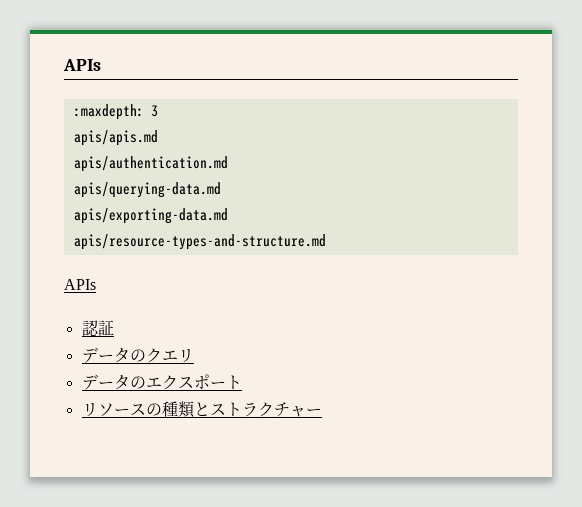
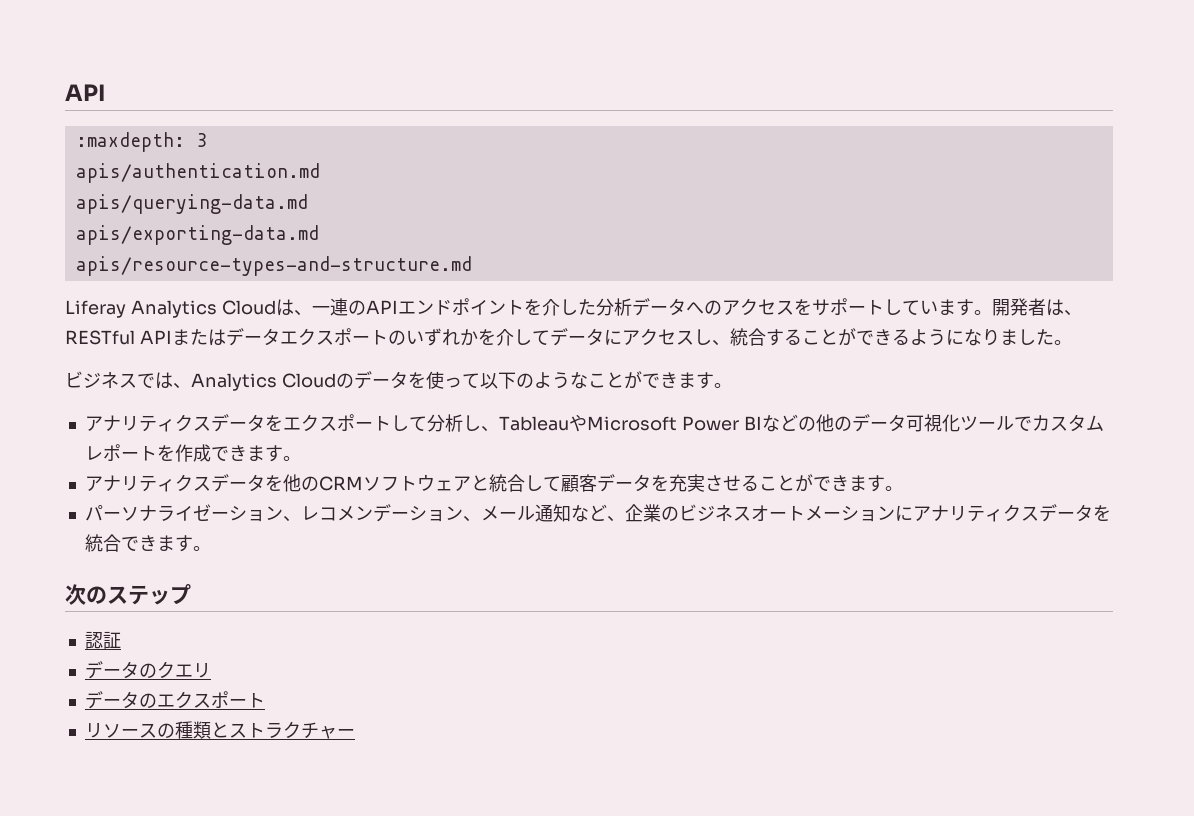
[63,59,101,71] APIs -> [65,84,105,101] API
[73,130,158,146] // apis/apis.md -> (207, 140) none
[64,279,96,290] APIs -> [65,298,1082,318] [65,328,1072,346] [65,371,732,391] [84,414,1104,432] [84,444,301,462] [84,474,903,492] [84,504,1111,522] [84,534,211,552] [65,584,191,605] Liferay Analytics Cloudは、一連のAPIエンドポイントを介した分析データへのアクセスをサポートしています。開発者は、RESTful APIまたはデータエクスポートのいずれかを介してデータにアクセスし、統合することができるようになりました。 // ビジネスでは、Analytics Cloudのデータを使って以下のようなことができます。 // アナリティクスデータをエクスポートして分析し、TableauやMicrosoft Power BIなどの他のデータ可視化ツールでカスタムレポートを作成できます。 // アナリティクスデータを他のCRMソフトウェアと統合して顧客データを充実させることができます。 // パーソナライゼーション、レコメンデーション、メール通知など、企業のビジネスオートメーションにアナリティクスデータを統合できます。 // 次のステップ

